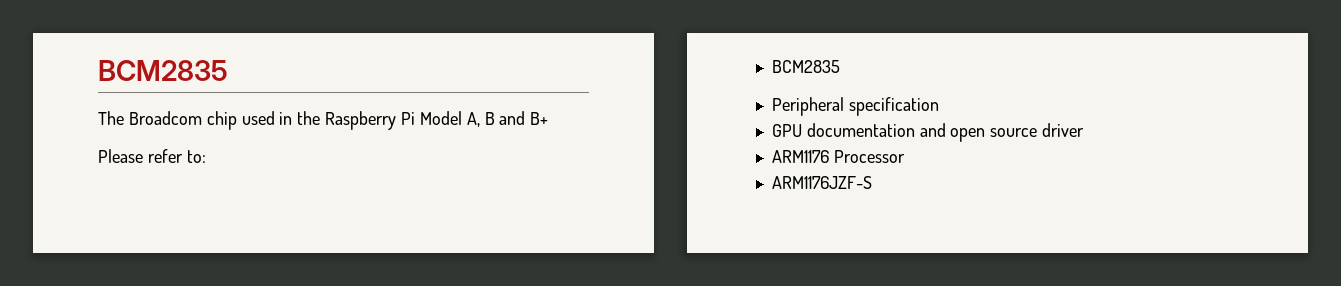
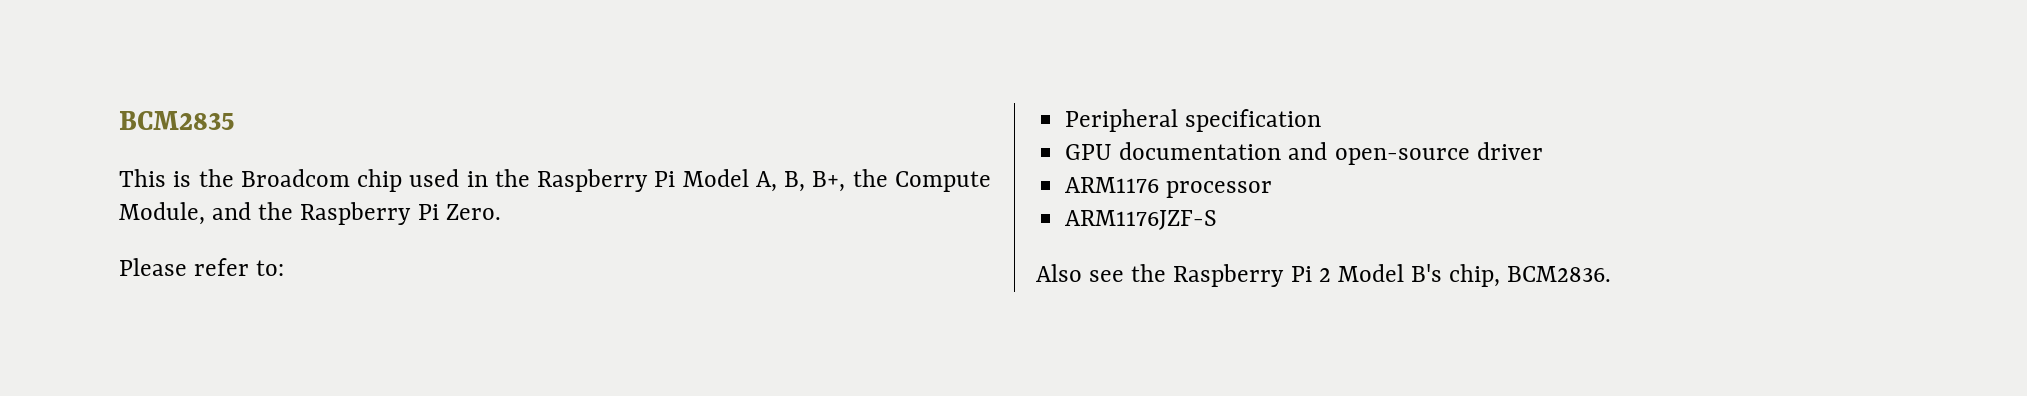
[98,60,228,81] [98,111,124,125] BCM2835 // The -> [119,111,234,130] [119,169,234,187] BCM2835 // This is the
[484,111,549,125] B and B+ -> [784,169,991,192] [119,202,501,225] B, B+, the Compute Module, and the Raspberry Pi Zero.
[771,60,840,73] // BCM2835 -> (285, 268) none
[950,128,1038,142] open source -> [1334,148,1470,165] open-source
[833,150,905,163] Processor -> [1166,181,1273,198] processor
(872, 182) none -> [1036,264,1612,287] // Also see the Raspberry Pi 2 Model B's chip, BCM2836.

